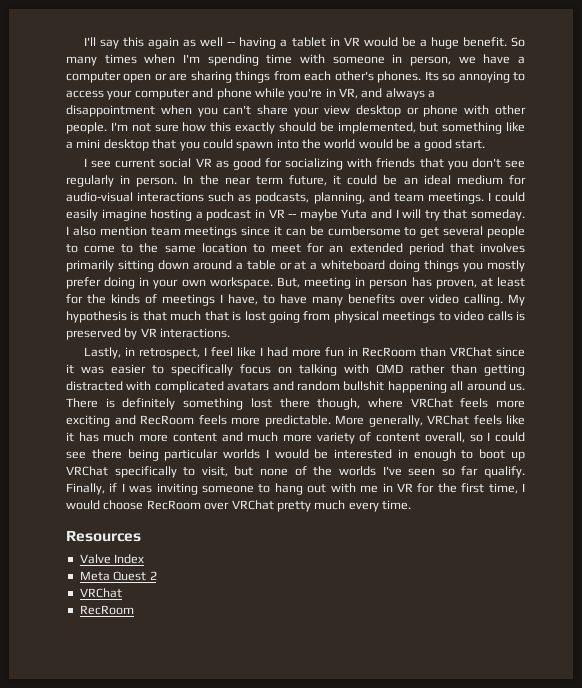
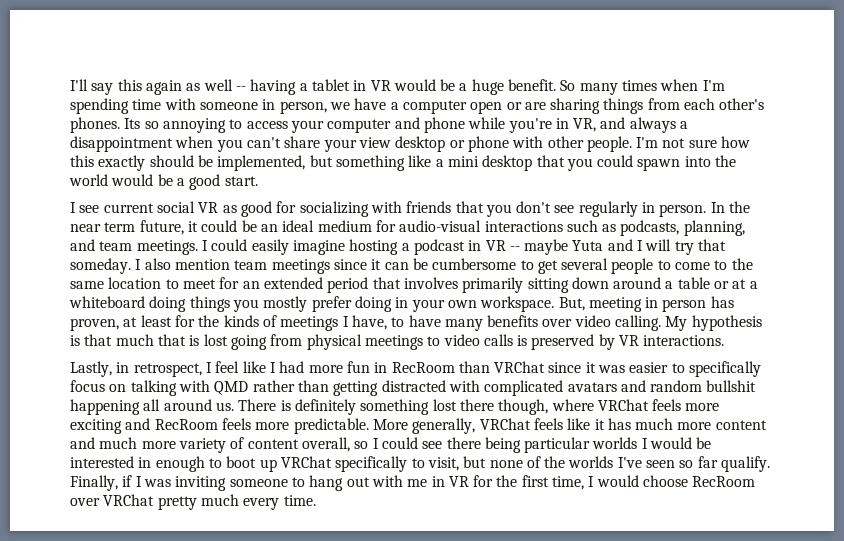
[66,530,141,542] [79,554,145,564] [79,571,157,581] [79,588,122,598] [79,605,134,615] // Resources // Valve Index // Meta Quest 2 // VRChat // RecRoom -> (316, 500) none

